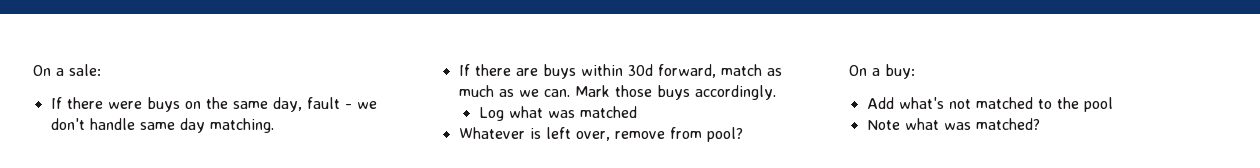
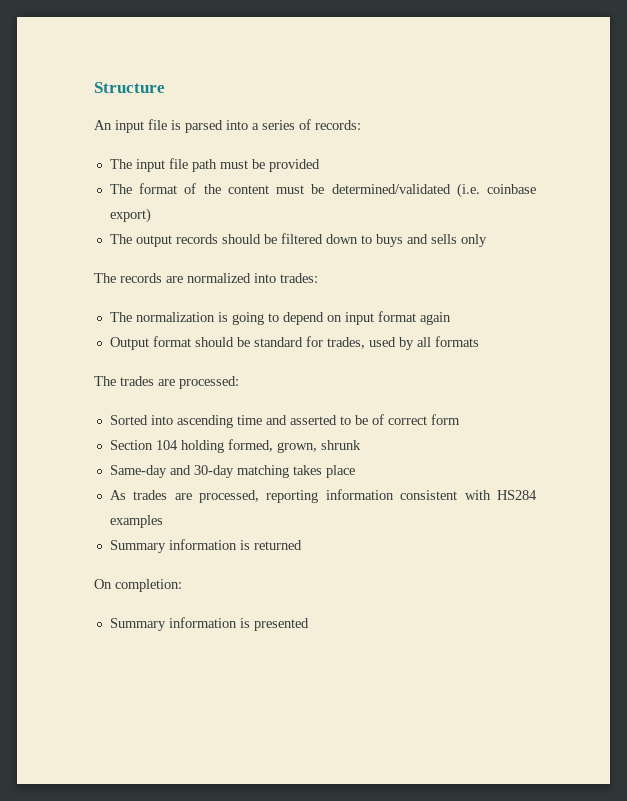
[33,64,101,76] [50,97,377,112] [50,118,274,133] [458,64,782,79] [458,85,776,100] [478,106,637,121] [458,127,743,142] [849,64,915,79] [866,97,1113,112] [866,118,1040,130] On a sale: // If there were buys on the same day, fault - we don't handle same day matching. // If there are buys within 30d forward, match as much as we can. Mark those buys accordingly. // Log what was matched // Whatever is left over, remove from pool? // On a buy: // Add what's not matched to the pool // Note what was matched? -> [94,82,165,93] [94,119,361,133] [109,158,320,172] [109,183,536,198] [109,208,151,223] [109,233,487,247] [94,273,318,283] [109,311,451,325] [109,336,479,350] [94,376,239,389] [109,414,460,428] [109,439,361,453] [109,465,355,478] [109,489,537,503] [109,515,163,528] [109,539,302,553] [94,579,182,592] [109,617,309,631] Structure // An input file is parsed into a series of records: // The input file path must be provided // The format of the content must be determined/validated (i.e. coinbase export) // The output records should be filtered down to buys and sells only // The records are normalized into trades: // The normalization is going to depend on input format again // Output format should be standard for trades, used by all formats // The trades are processed: // Sorted into ascending time and asserted to be of correct form // Section 104 holding formed, grown, shrunk // Same-day and 30-day matching takes place // As trades are processed, reporting information consistent with HS284 examples // Summary information is returned // On completion: // Summary information is presented

